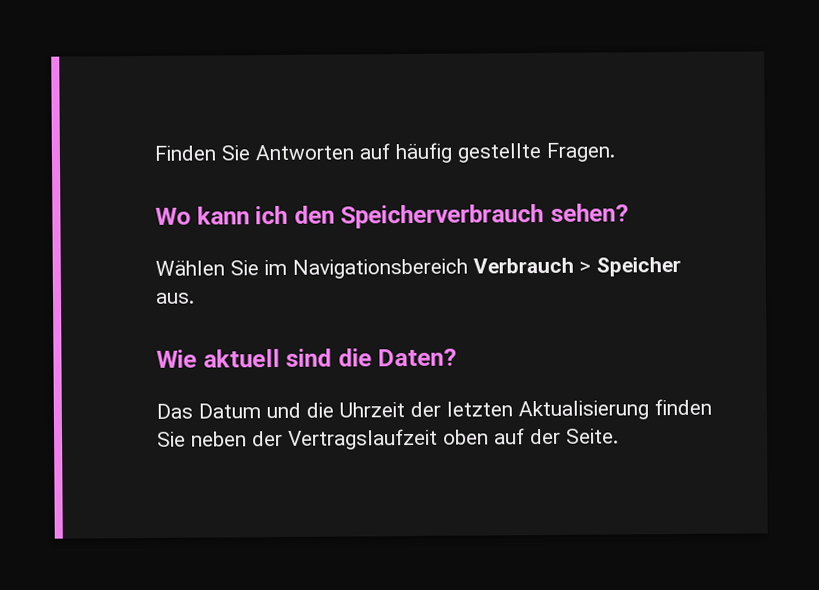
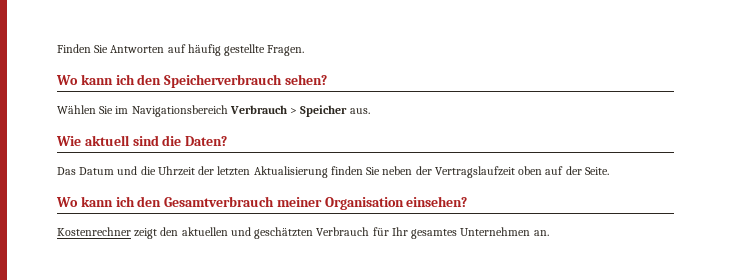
(619, 436) none -> [56,196,468,210] [57,227,549,239] // Wo kann ich den Gesamtverbrauch meiner Organisation einsehen? // Kostenrechner zeigt den aktuellen und geschätzten Verbrauch für Ihr gesamtes Unternehmen an.

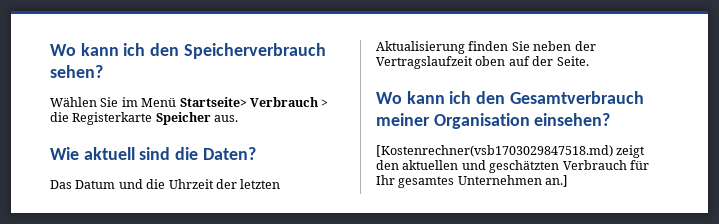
[57,44,305,56] Finden Sie Antworten auf häufig gestellte Fragen. // -> (50, 50) none
[131,105,298,117] Navigationsbereich Verbrauch > -> [141,97,329,107] [50,112,153,125] Menü Startseite> Verbrauch > die Registerkarte
[57,227,131,236] Kostenrechner -> [376,145,613,157] [Kostenrechner(vsb1703029847518.md)
[533,230,549,236] an. -> [545,175,569,187] an.]

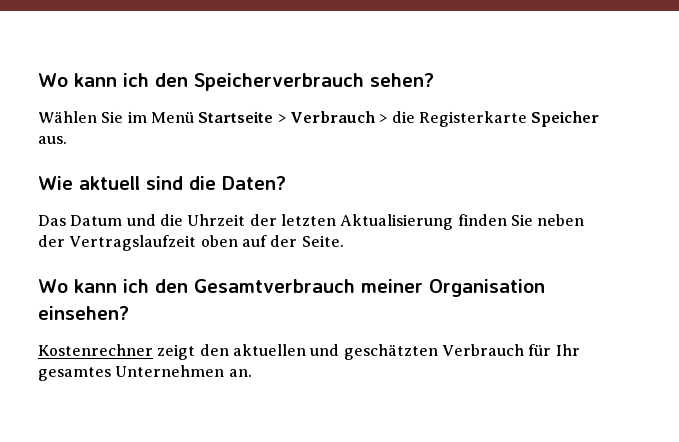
[179,97,247,107] Startseite> -> [198,111,286,123] Startseite >
[376,145,613,157] [Kostenrechner(vsb1703029847518.md) -> [38,344,153,356] Kostenrechner
[545,175,569,187] an.] -> [228,369,252,377] an.

